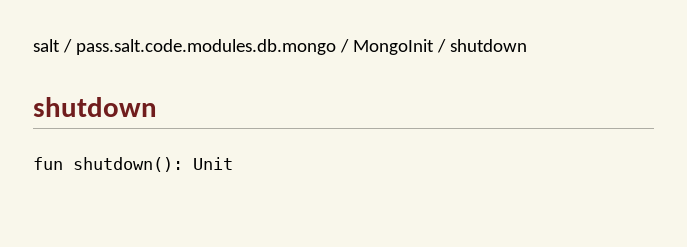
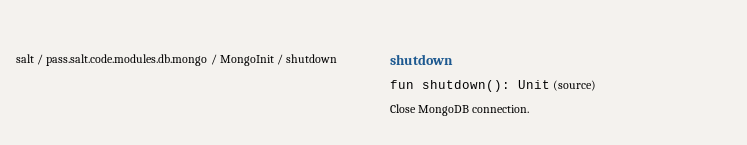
(233, 163) none -> [553,80,597,91] [390,104,530,116] (source) // Close MongoDB connection.

